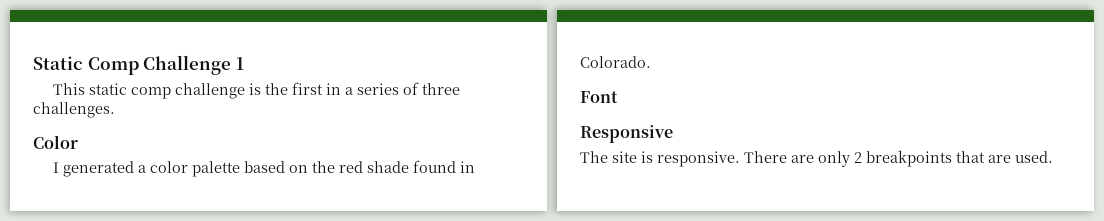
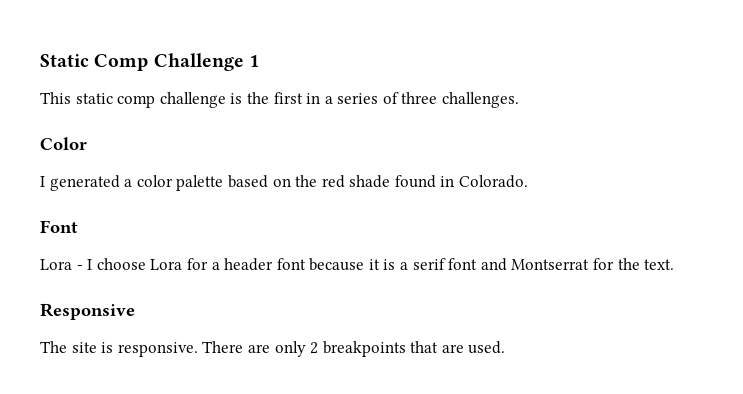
(618, 97) none -> [40,258,675,271] // Lora - I choose Lora for a header font because it is a serif font and Montserrat for the text.

